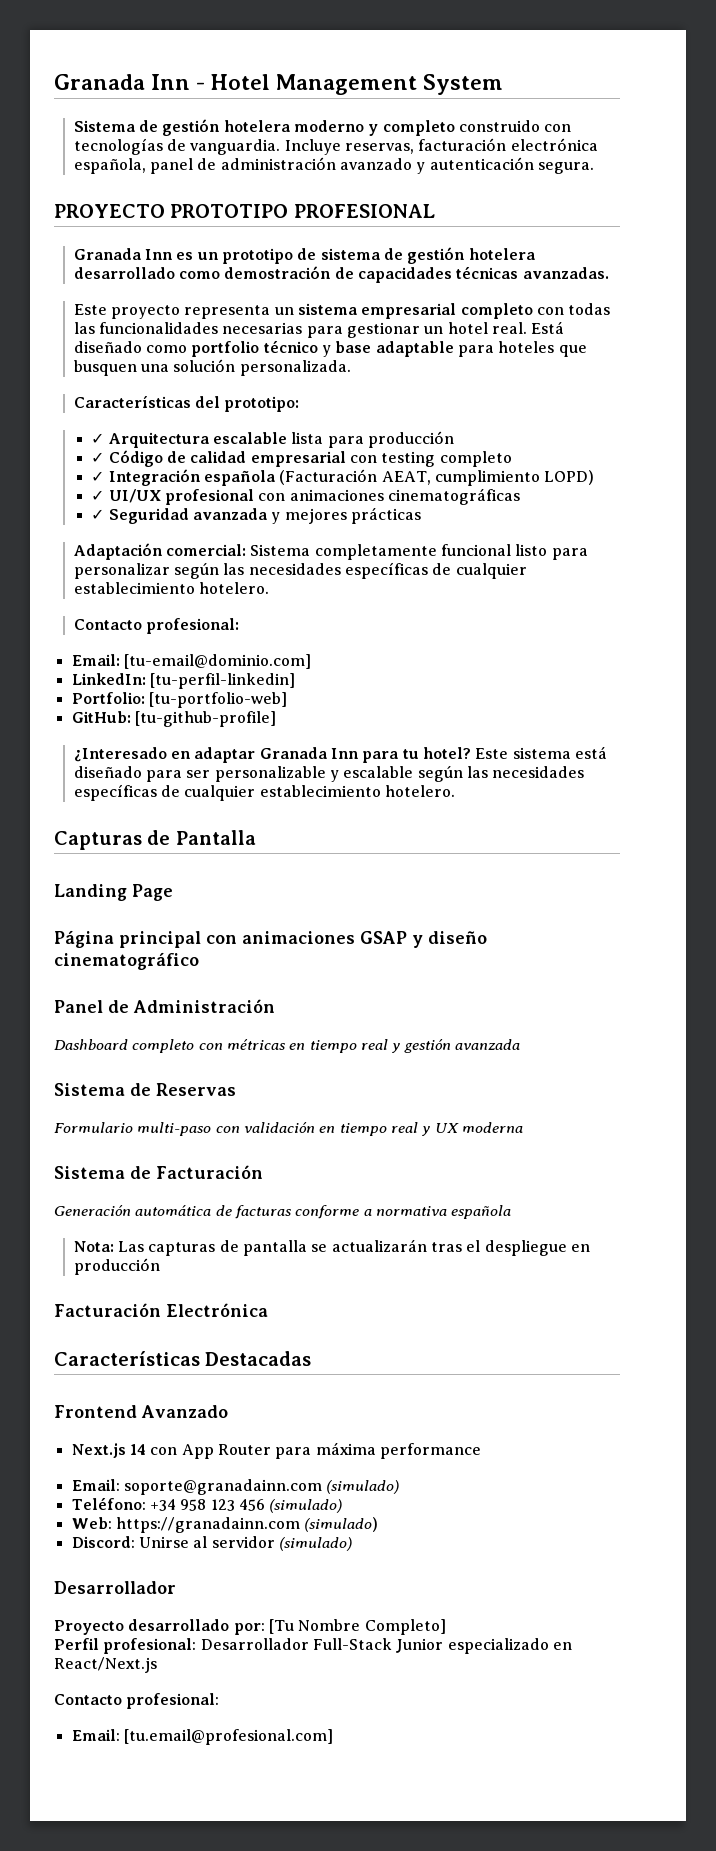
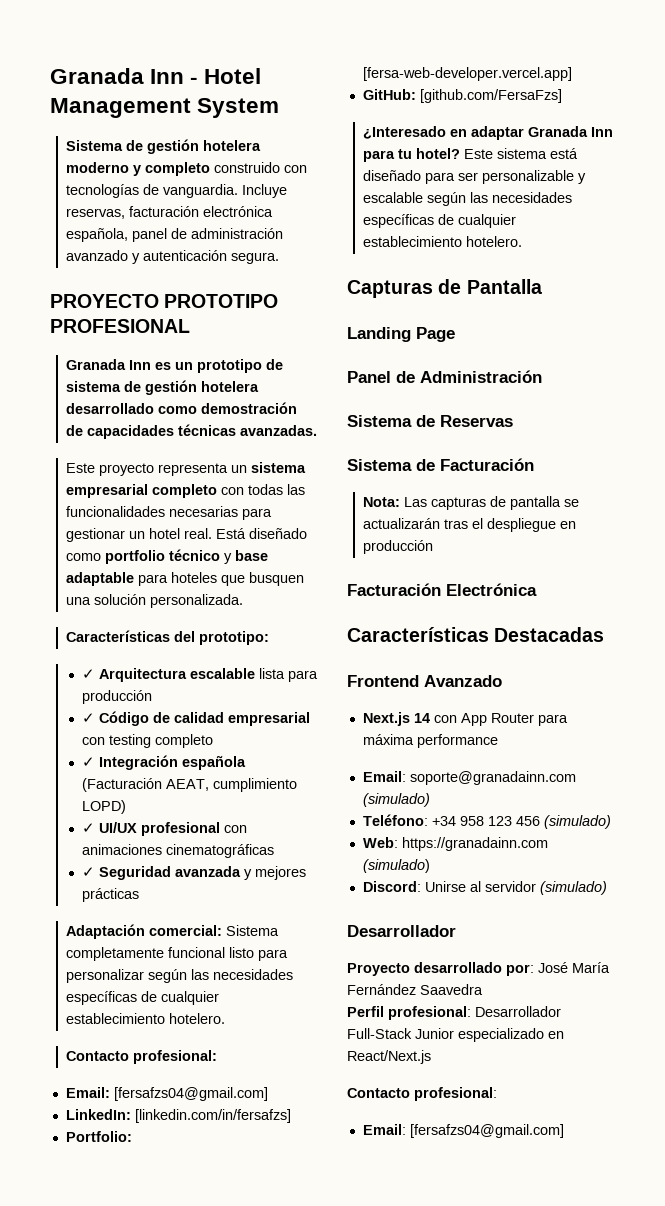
[123,654,311,669] [tu-email@dominio.com] -> [113,1087,268,1101] [fersafzs04@gmail.com]
[149,673,295,689] [tu-perfil-linkedin] -> [134,1109,291,1123] [linkedin.com/in/fersafzs]
[148,692,287,708] [tu-portfolio-web] -> [362,67,572,81] [fersa-web-developer.vercel.app]
[134,711,276,727] [tu-github-profile] -> [419,89,562,103] [github.com/FersaFzs]
[54,930,487,948] [54,952,199,970] [54,999,275,1013] [54,1039,520,1053] [54,1083,236,1096] [54,1122,523,1136] [54,1165,263,1179] [54,1205,512,1219] Página principal con animaciones GSAP y diseño cinematográfico // Panel de Administración // Dashboard completo con métricas en tiempo real y gestión avanzada // Sistema de Reservas // Formulario multi-paso con validación en tiempo real y UX moderna // Sistema de Facturación // Generación automática de facturas conforme a normativa española -> [347,370,542,383] [347,415,513,427] [347,458,534,471] Panel de Administración // Sistema de Reservas // Sistema de Facturación
[268,1619,446,1635] [Tu Nombre Completo] -> [538,962,610,973] [347,984,483,995] José María Fernández Saavedra
[123,1729,333,1745] [tu.email@profesional.com] -> [409,1124,564,1138] [fersafzs04@gmail.com]

